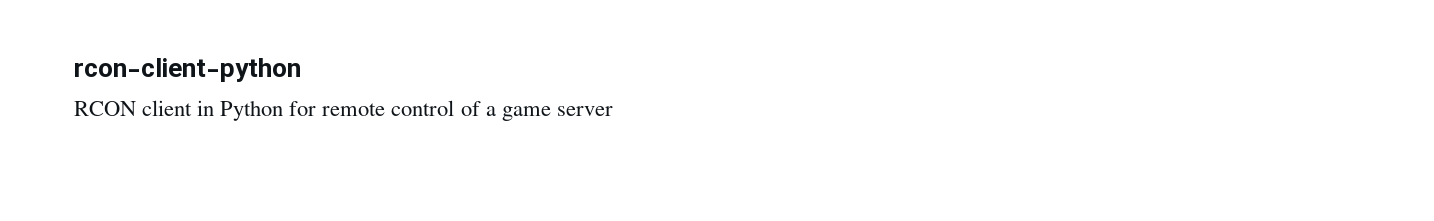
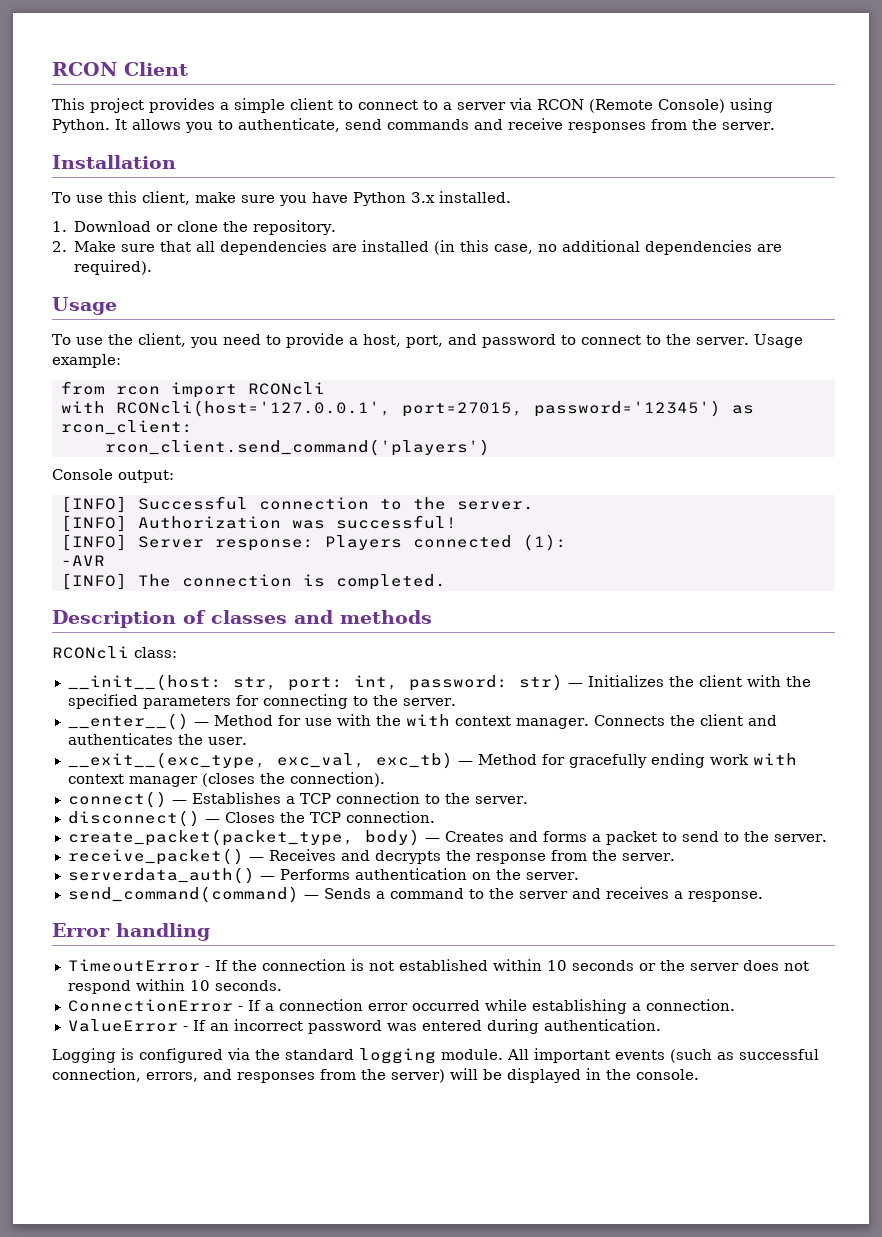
[74,58,301,82] [74,100,613,121] rcon-client-python // RCON client in Python for remote control of a game server -> [52,62,188,76] [52,98,773,113] [52,118,775,133] [52,155,176,169] [52,191,511,206] [52,220,337,235] [52,240,783,255] [74,260,153,275] [52,297,117,315] [52,333,803,348] [52,354,121,368] [60,381,325,398] [60,400,754,417] [60,420,193,435] [104,439,490,456] [52,469,174,483] [60,496,534,513] [60,515,457,532] [60,534,567,551] [60,555,105,566] [60,573,446,590] [52,610,432,628] [52,646,177,659] [67,674,811,691] [67,694,456,709] [67,713,777,730] [67,733,247,745] [67,752,797,769] [67,772,385,787] [67,791,528,808] [67,810,435,827] [67,829,827,846] [67,848,675,865] [67,867,579,884] [67,886,763,903] [52,923,210,941] [67,959,809,972] [67,979,282,994] [67,999,735,1014] [67,1019,661,1034] [52,1048,819,1064] [52,1068,699,1083] RCON Client // This project provides a simple client to connect to a server via RCON (Remote Console) using Python. It allows you to authenticate, send commands and receive responses from the server. // Installation // To use this client, make sure you have Python 3.x installed. // 1. Download or clone the repository. // 2. Make sure that all dependencies are installed (in this case, no additional dependencies are required). // Usage // To use the client, you need to provide a host, port, and password to connect to the server. Usage example: // from rcon import RCONcli // with RCONcli(host='127.0.0.1', port=27015, password='12345') as rcon_client: // rcon_client.send_command('players') // Console output: // [INFO] Successful connection to the server. // [INFO] Authorization was successful! // [INFO] Server response: Players connected (1): // -AVR // [INFO] The connection is completed. // Description of classes and methods // RCONcli class: // __init__(host: str, port: int, password: str) — Initializes the client with the specified parameters for connecting to the server. // __enter__() — Method for use with the with context manager. Connects the client and authenticates the user. // __exit__(exc_type, exc_val, exc_tb) — Method for gracefully ending work with context manager (closes the connection). // connect() — Establishes a TCP connection to the server. // disconnect() — Closes the TCP connection. // create_packet(packet_type, body) — Creates and forms a packet to send to the server. // receive_packet() — Receives and decrypts the response from the server. // serverdata_auth() — Performs authentication on the server. // send_command(command) — Sends a command to the server and receives a response. // Error handling // TimeoutError - If the connection is not established within 10 seconds or the server does not respond within 10 seconds. // ConnectionError - If a connection error occurred while establishing a connection. // ValueError - If an incorrect password was entered during authentication. // Logging is configured via the standard logging module. All important events (such as successful connection, errors, and responses from the server) will be displayed in the console.

